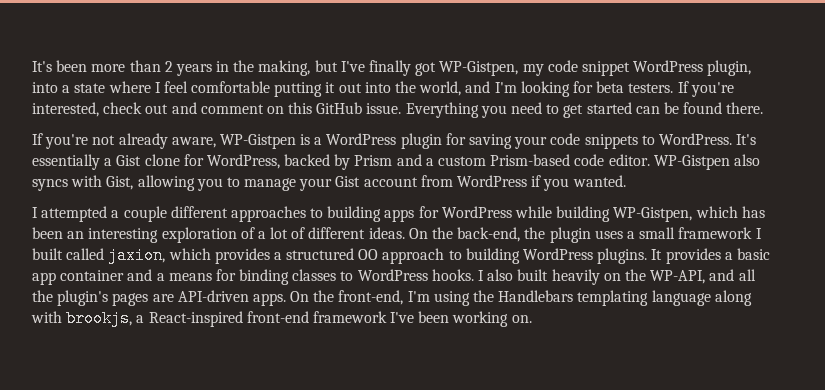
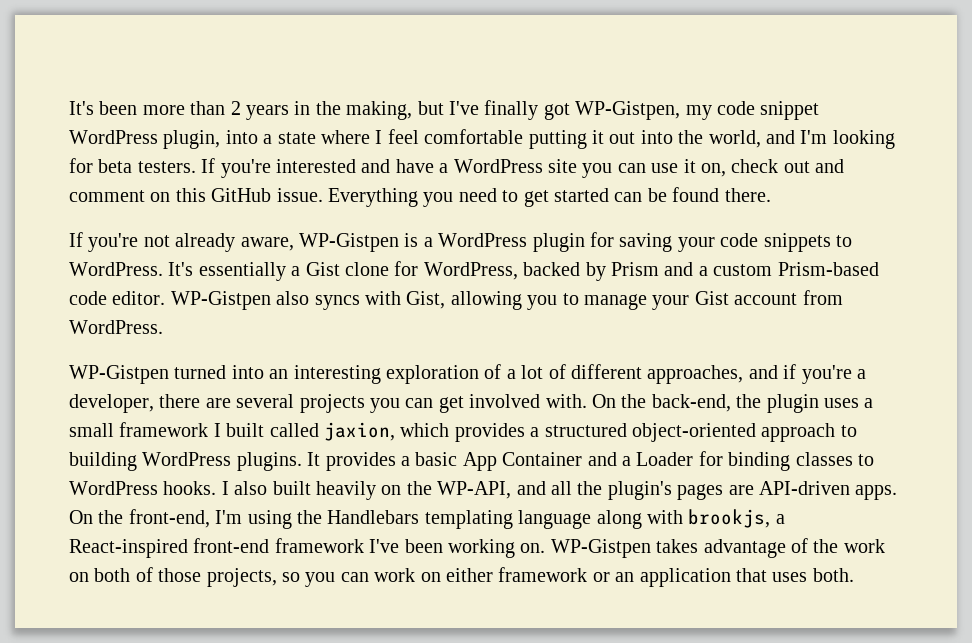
[32,102,99,117] interested, -> [276,159,726,178] interested and have a WordPress site you can use it on,
[457,175,626,191] [32,206,765,222] [32,227,63,239] WordPress if you wanted. // I attempted a couple different approaches to building apps for WordPress while building WP-Gistpen, which has been -> [69,320,163,334] [69,365,264,384] WordPress. // WP-Gistpen turned into
[368,227,405,239] ideas. -> [647,364,866,384] [69,394,587,413] approaches, and if you're a developer, there are several projects you can get involved with.
[358,249,379,260] OO -> [631,423,756,442] object-oriented
[32,269,212,285] app container and a means -> [462,452,694,471] App Container and a Loader
(532, 319) none -> [550,538,885,558] [69,567,854,587] WP-Gistpen takes advantage of the work on both of those projects, so you can work on either framework or an application that uses both.

